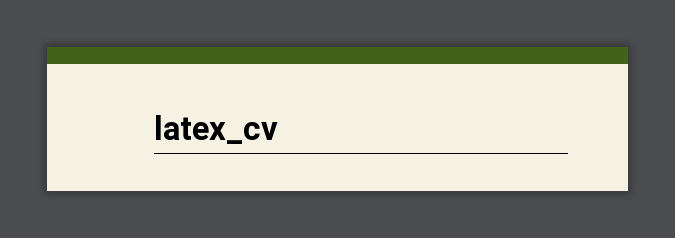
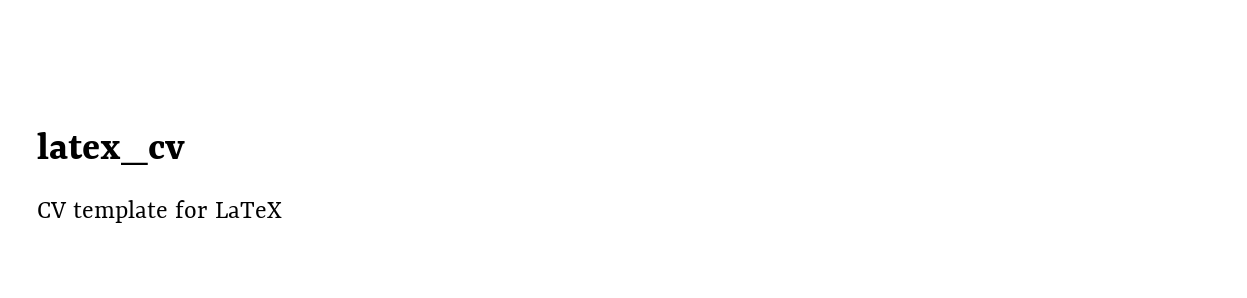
(278, 129) none -> [37,200,283,223] // CV template for LaTeX

